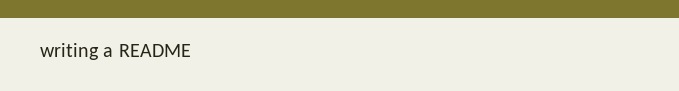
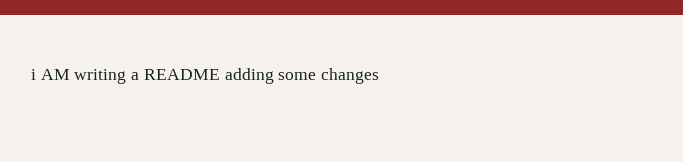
(40, 51) none -> [31,69,70,80] i AM
(191, 50) none -> [224,68,380,84] adding some changes

